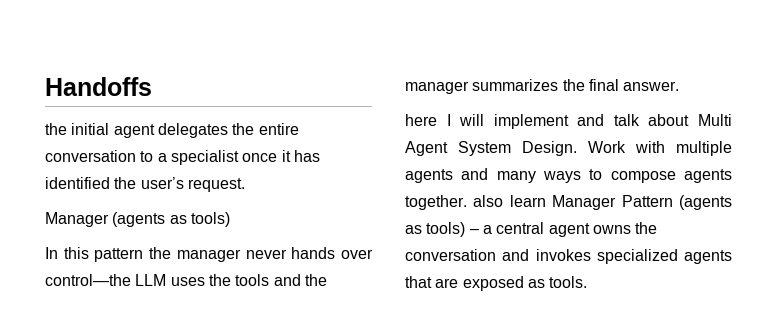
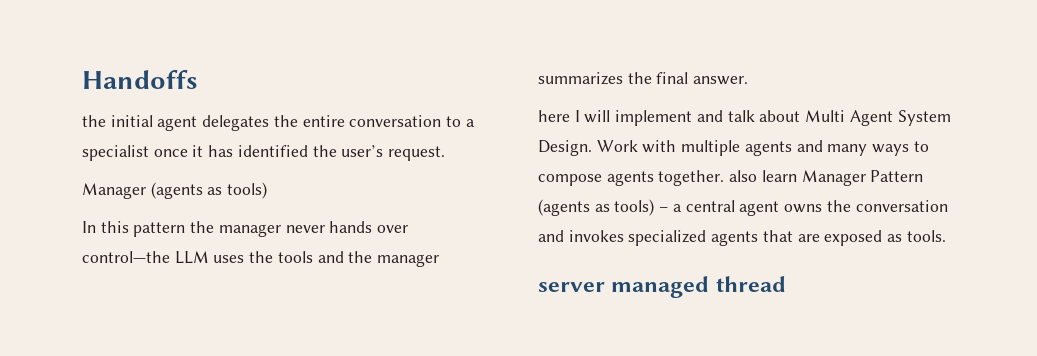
(588, 282) none -> [538,276,786,298] // server managed thread

